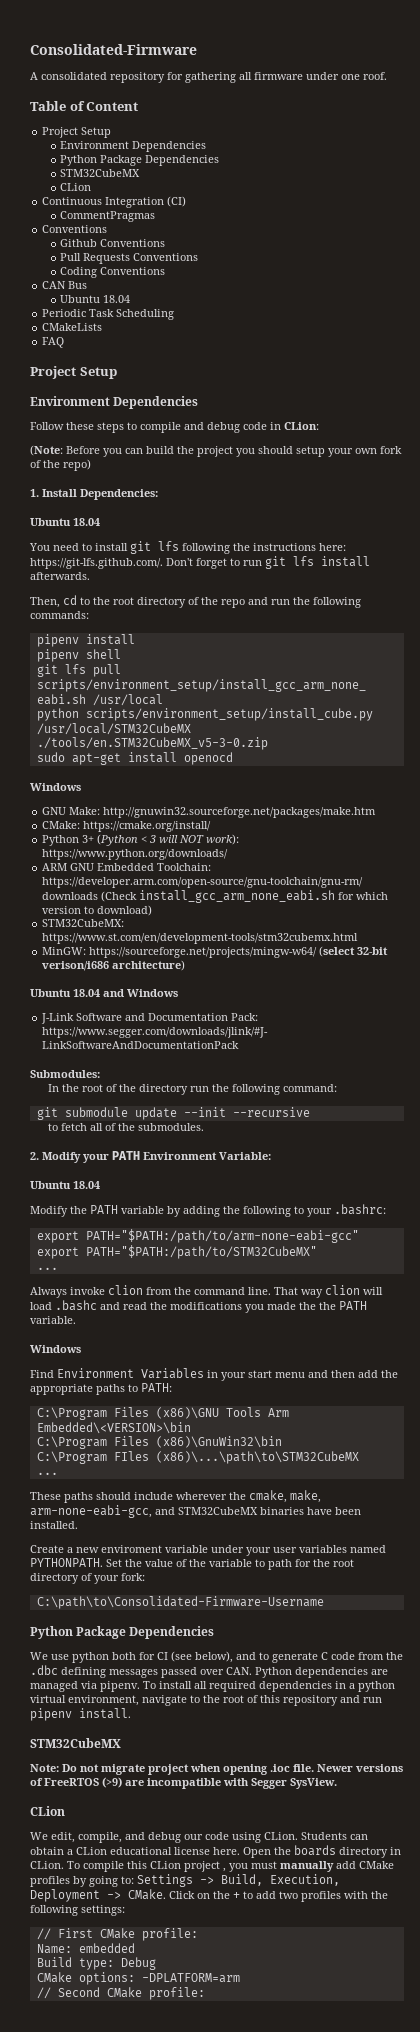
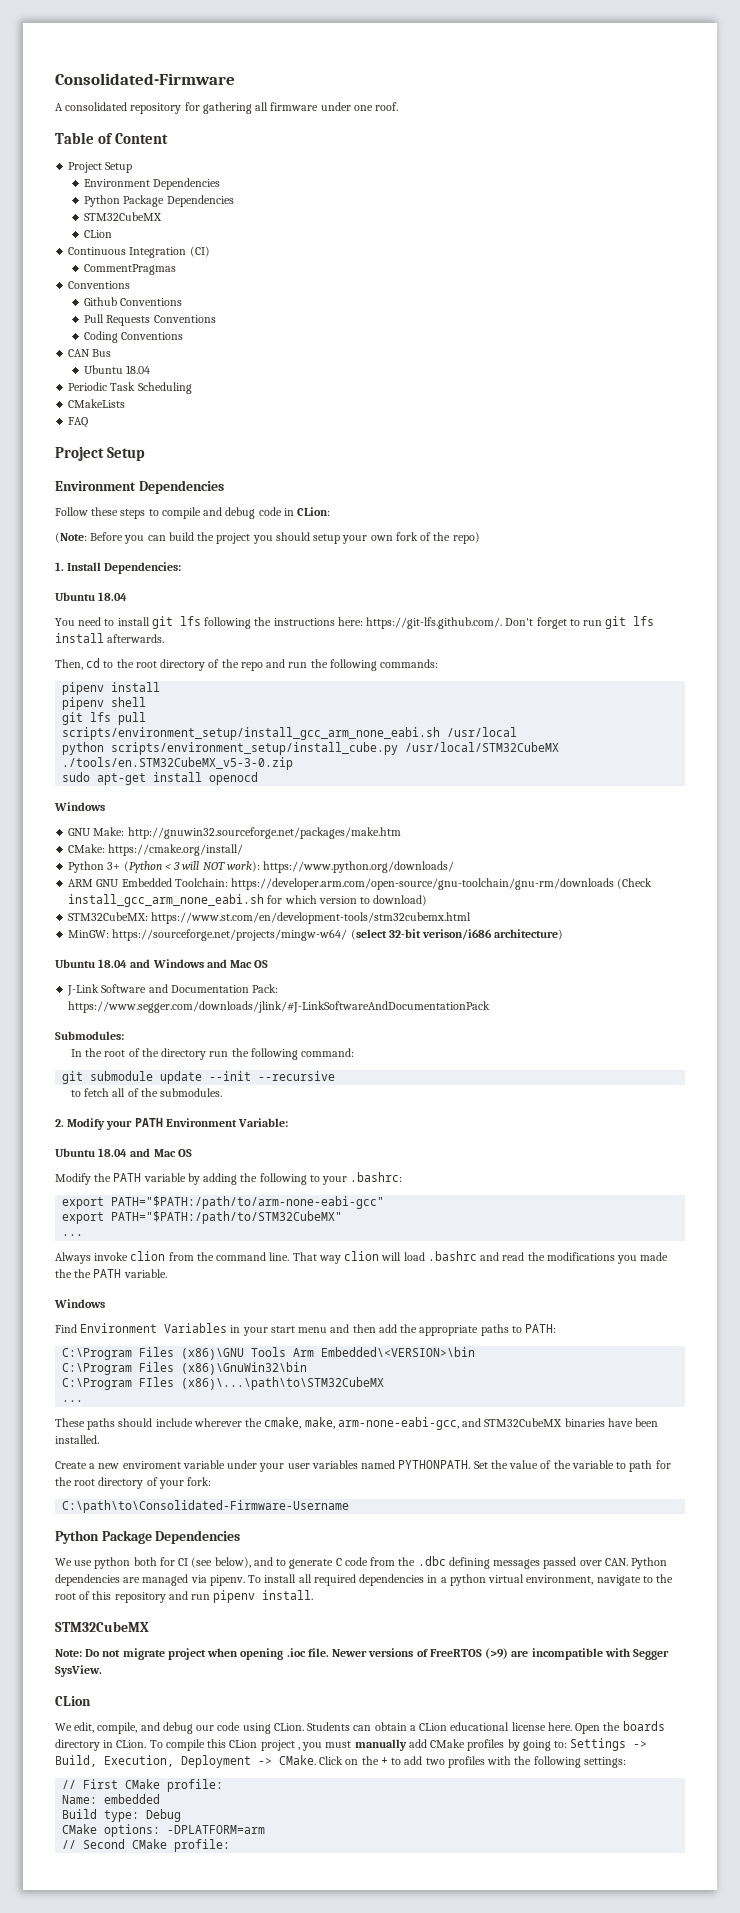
(178, 993) none -> [206,959,269,968] and Mac OS
(100, 1185) none -> [130,1148,192,1157] and Mac OS
[55,1300,97,1311] .bashc -> [427,1251,477,1261] .bashrc

